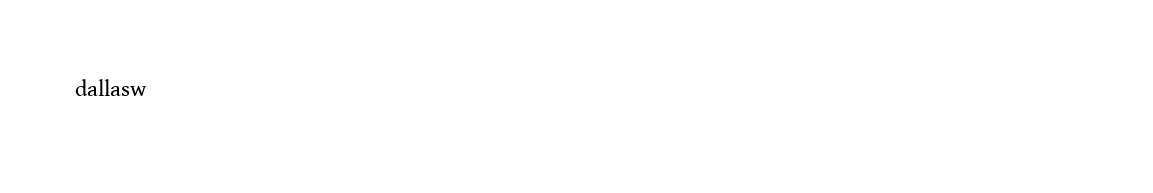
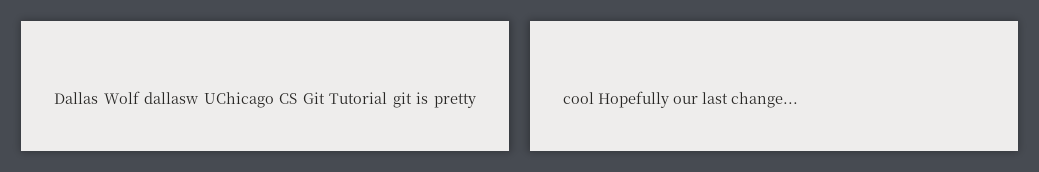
[75,79,147,96] dallasw -> [54,91,798,108] Dallas Wolf dallasw UChicago CS Git Tutorial git is pretty cool Hopefully our last change...

